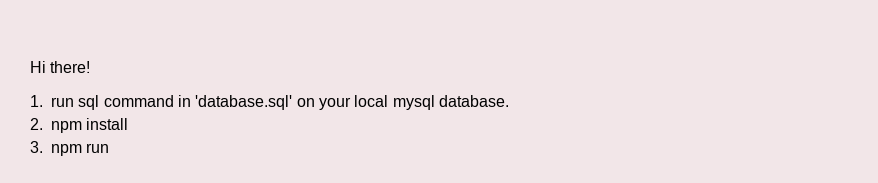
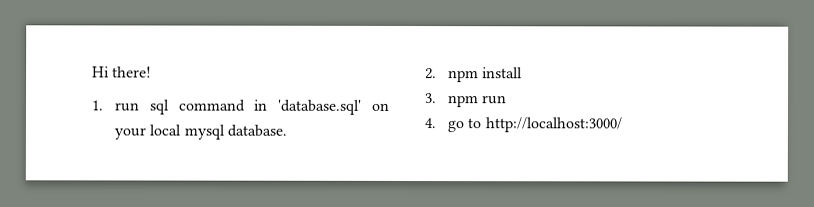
(110, 148) none -> [424,117,622,133] // 4. go to http://localhost:3000/

